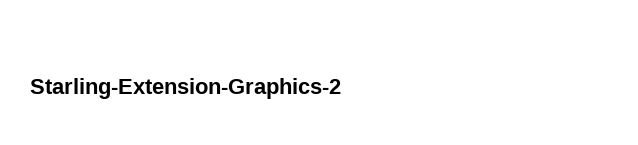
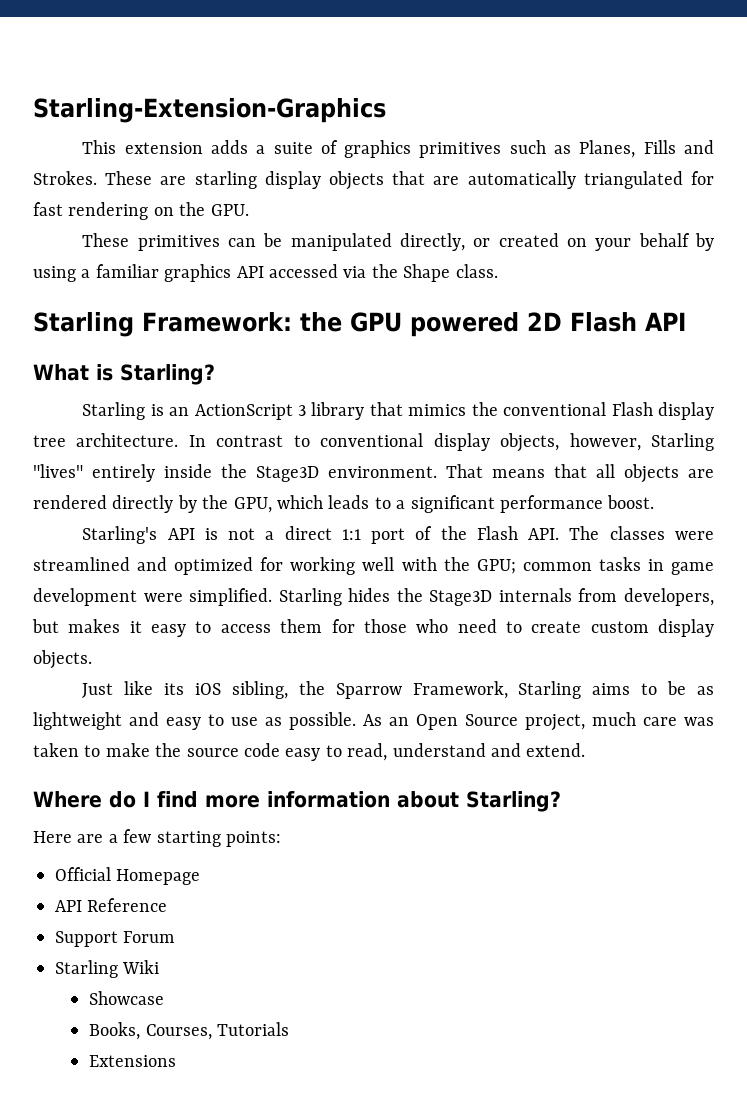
[30,78,341,99] Starling-Extension-Graphics-2 -> [33,98,386,123] [82,140,715,158] [33,171,714,190] [33,202,249,220] [82,233,714,251] [33,264,498,282] [33,312,686,337] [33,364,215,385] [82,402,715,420] [33,433,715,452] [33,464,714,483] [33,495,655,513] [82,526,714,544] [33,557,715,575] [33,588,714,606] [32,619,714,637] [33,650,92,669] [82,681,714,699] [33,712,714,731] [33,743,586,761] [33,791,561,812] [33,829,281,847] [55,867,201,885] [55,898,168,912] [55,931,176,947] [55,960,160,978] [89,991,165,1005] [89,1022,289,1040] [89,1055,177,1067] Starling-Extension-Graphics // This extension adds a suite of graphics primitives such as Planes, Fills and Strokes. These are starling display objects that are automatically triangulated for fast rendering on the GPU. // These primitives can be manipulated directly, or created on your behalf by using a familiar graphics API accessed via the Shape class. // Starling Framework: the GPU powered 2D Flash API // What is Starling? // Starling is an ActionScript 3 library that mimics the conventional Flash display tree architecture. In contrast to conventional display objects, however, Starling "lives" entirely inside the Stage3D environment. That means that all objects are rendered directly by the GPU, which leads to a significant performance boost. // Starling's API is not a direct 1:1 port of the Flash API. The classes were streamlined and optimized for working well with the GPU; common tasks in game development were simplified. Starling hides the Stage3D internals from developers, but makes it easy to access them for those who need to create custom display objects. // Just like its iOS sibling, the Sparrow Framework, Starling aims to be as lightweight and easy to use as possible. As an Open Source project, much care was taken to make the source code easy to read, understand and extend. // Where do I find more information about Starling? // Here are a few starting points: // Official Homepage // API Reference // Support Forum // Starling Wiki // Showcase // Books, Courses, Tutorials // Extensions

